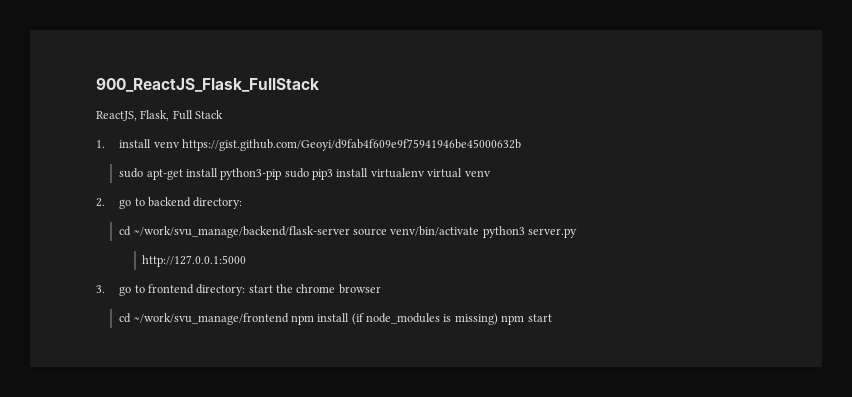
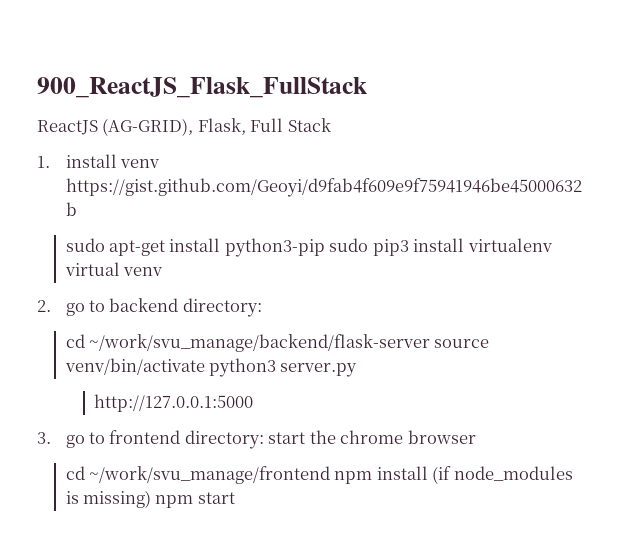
[96,111,137,121] ReactJS, -> [37,118,194,136] ReactJS (AG-GRID),

